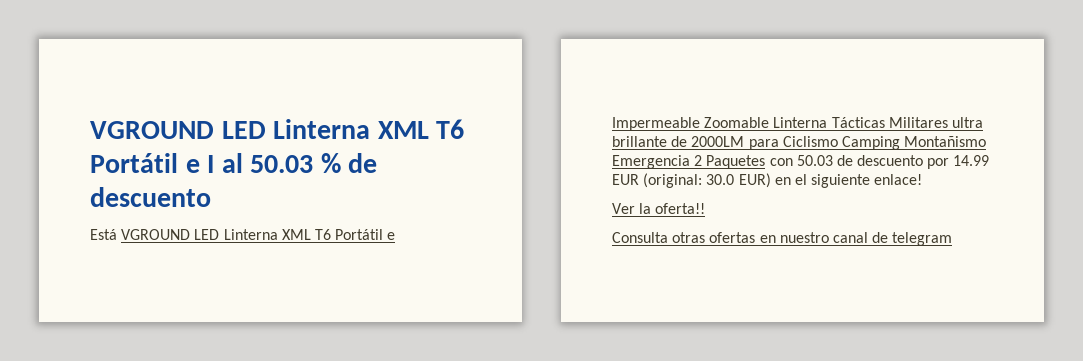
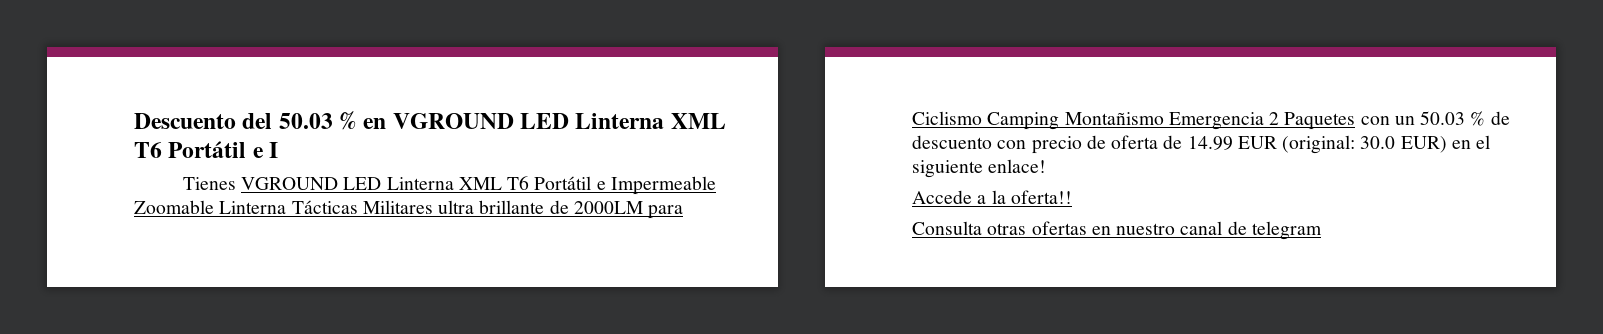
(90, 130) none -> [134,111,387,130] Descuento del 50.03 % en
[221,153,378,173] [90,187,211,207] [90,229,117,240] al 50.03 % de descuento // Está -> [182,177,236,190] // Tienes
[796,155,950,169] 50.03 de descuento por -> [1394,111,1510,126] [912,135,1183,154] un 50.03 % de descuento con precio de oferta de
[612,203,635,214] Ver -> [912,190,987,204] Accede a

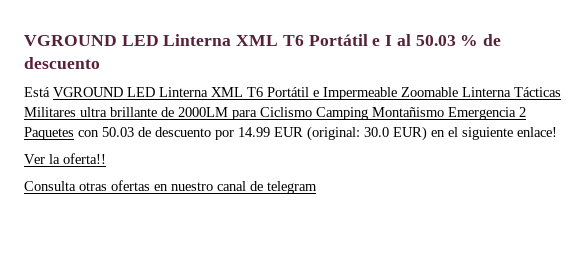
[134,111,387,130] Descuento del 50.03 % en -> (24, 40) none
[182,177,236,190] // Tienes -> [396,34,501,46] [24,57,100,69] [24,87,50,97] al 50.03 % de descuento // Está
[1394,111,1510,126] [912,135,1183,154] un 50.03 % de descuento con precio de oferta de -> [102,127,234,140] 50.03 de descuento por
[912,190,987,204] Accede a -> [24,154,45,164] Ver

